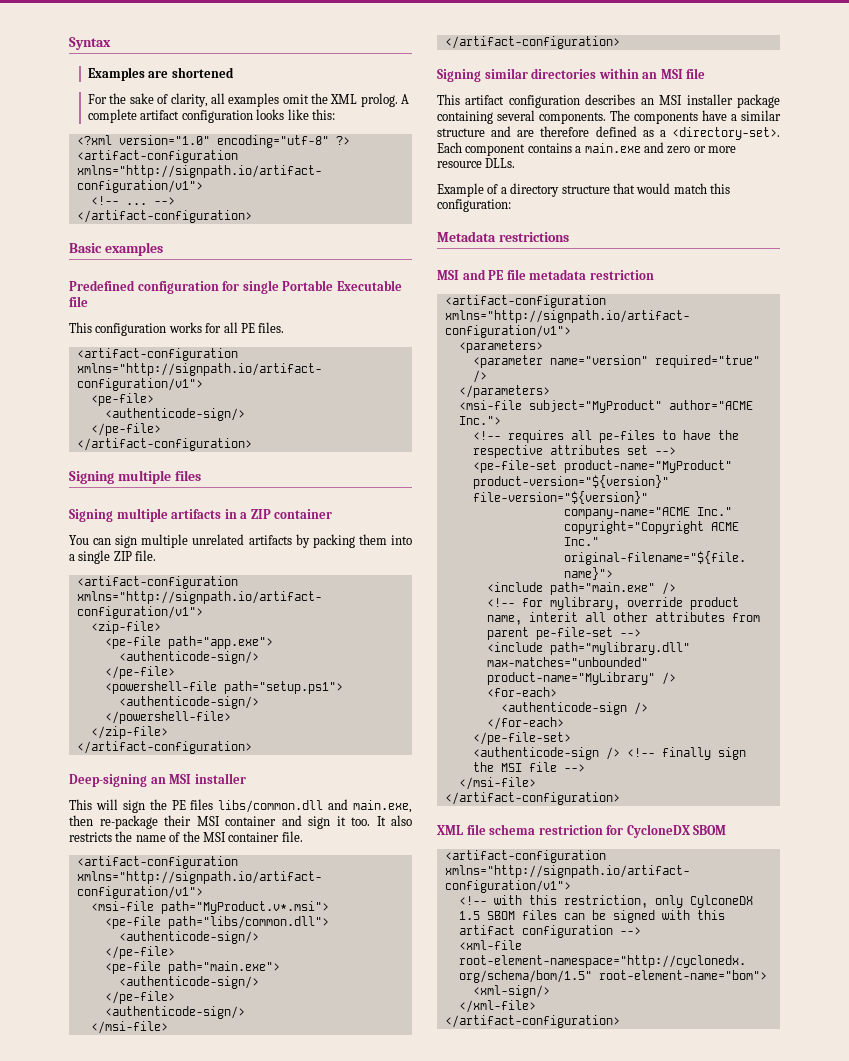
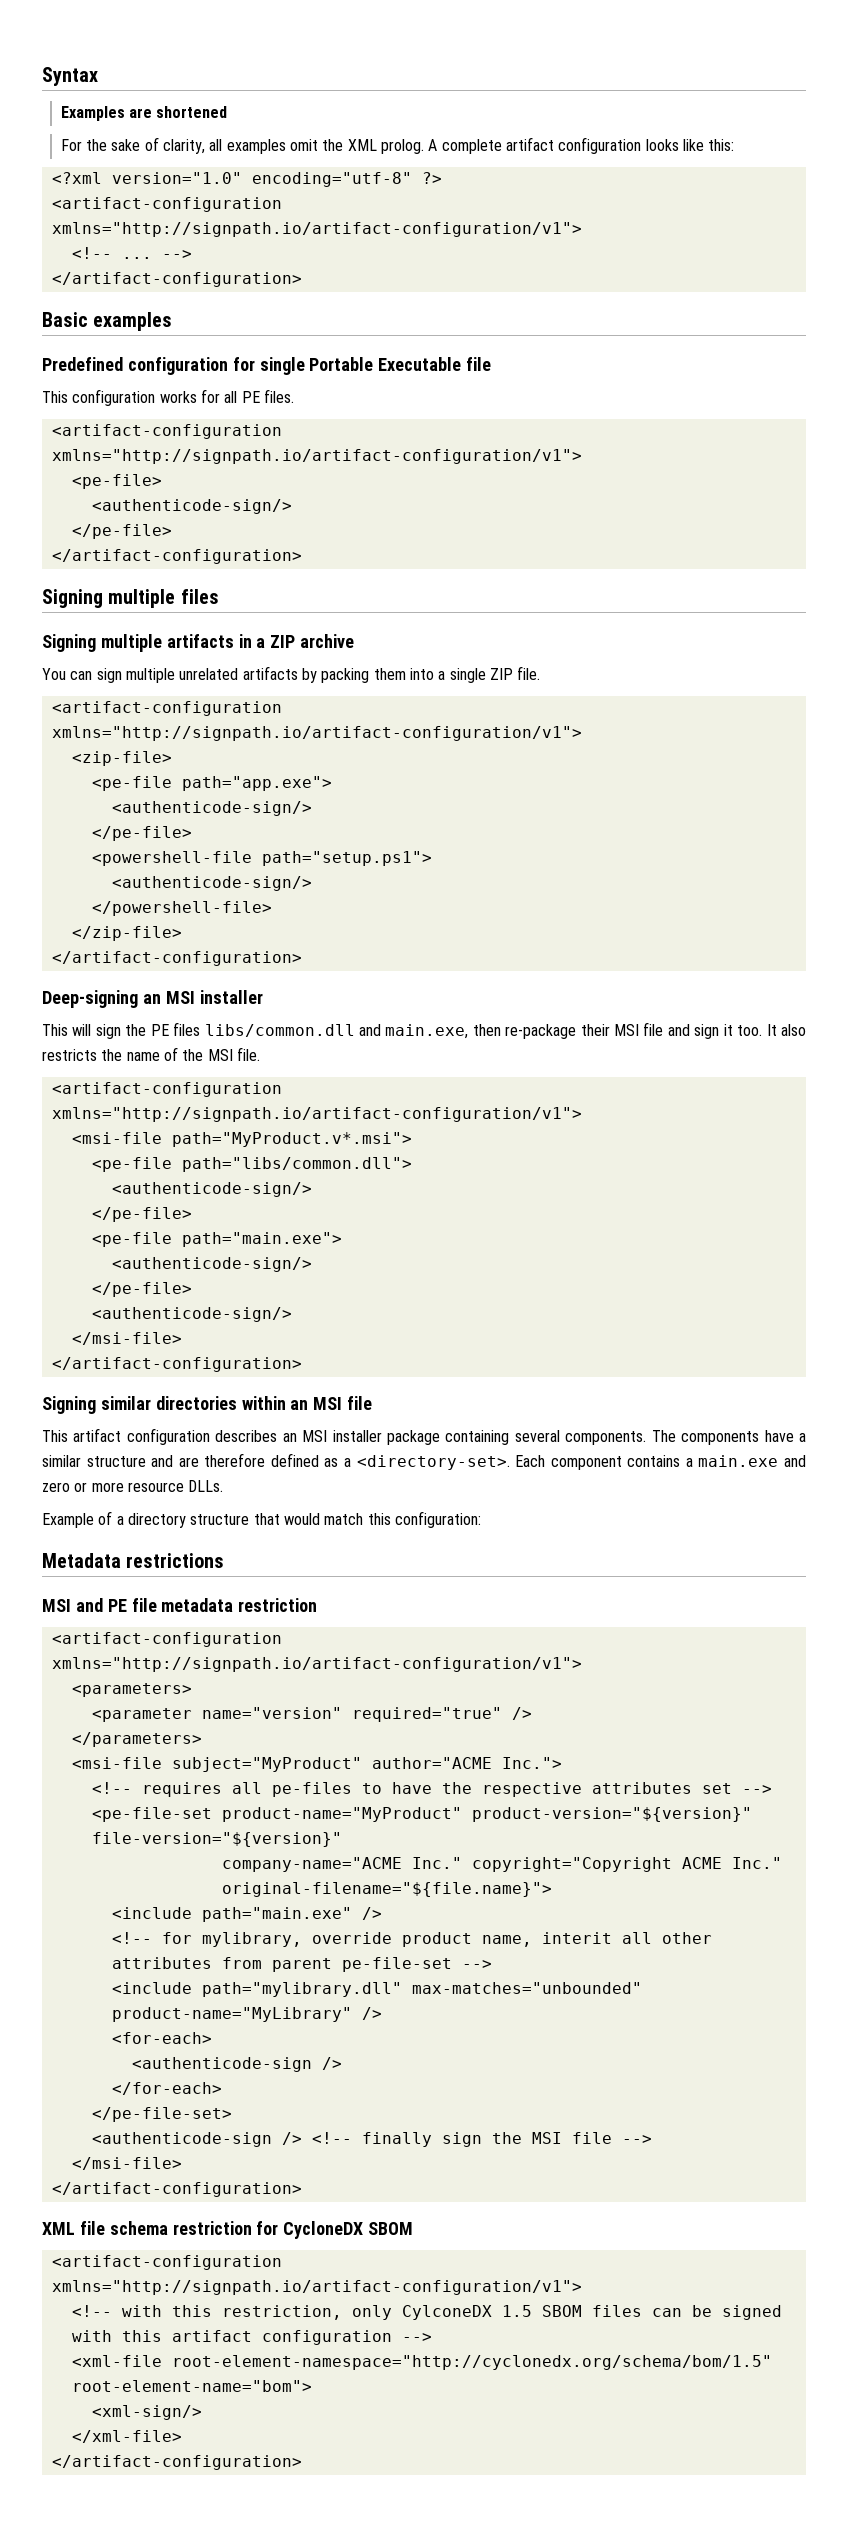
[274,509,333,519] container -> [300,634,355,648] archive
[225,816,276,826] container -> [643,1022,664,1036] file
[228,832,280,842] container -> (233, 1055) none

